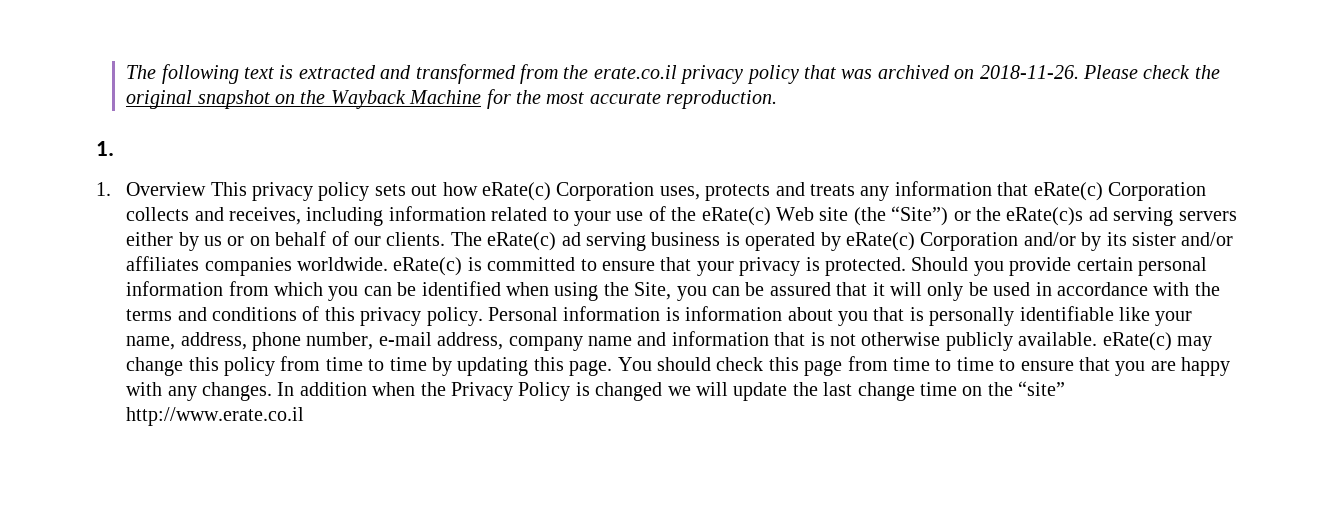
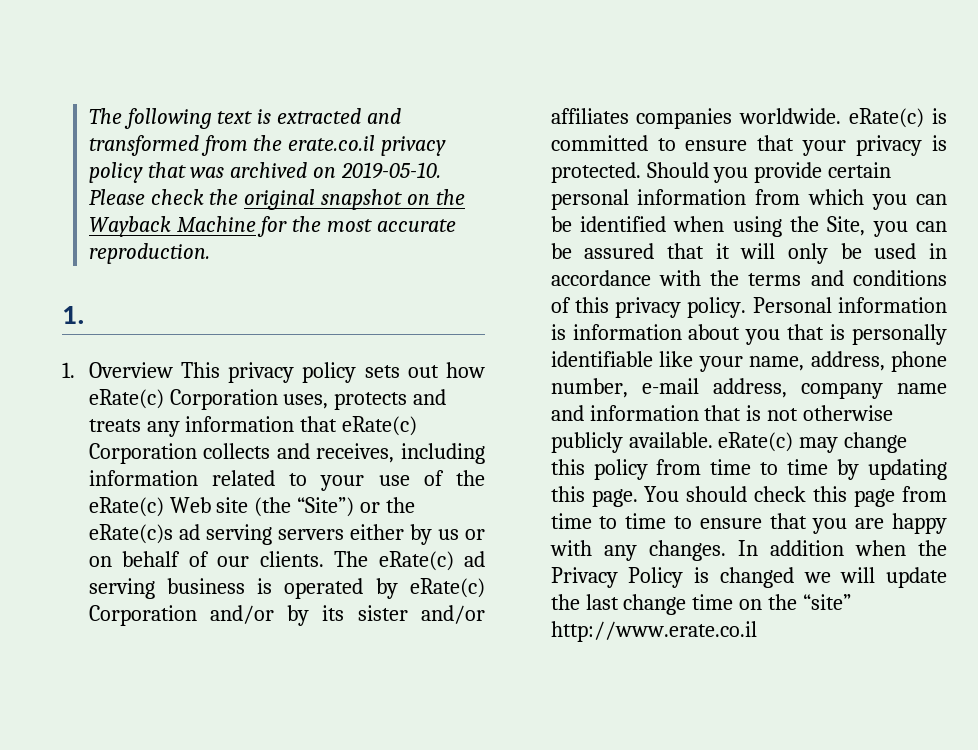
[979,65,1079,79] 2018-11-26. -> [341,162,442,179] 2019-05-10.

